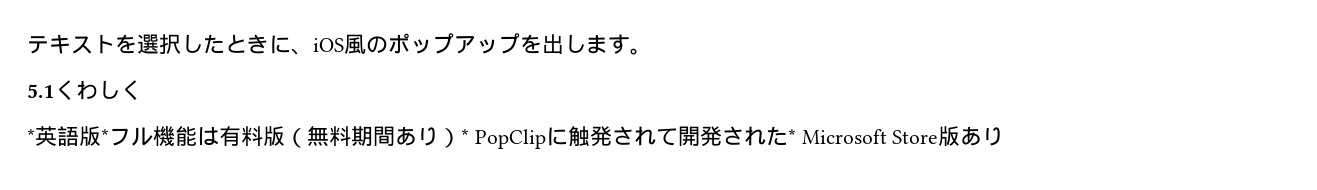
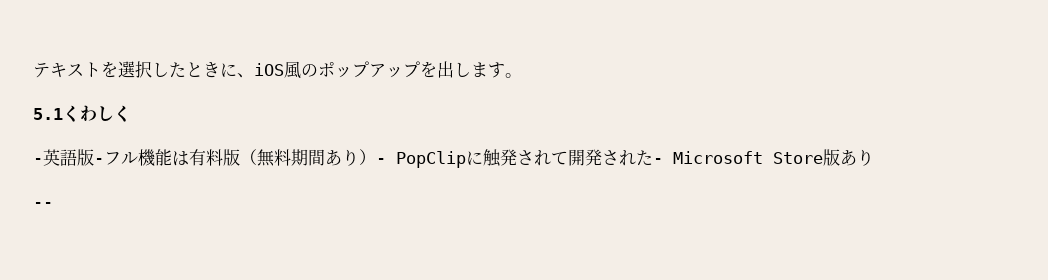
[27,126,109,146] *英語版* -> [33,149,104,166] -英語版-
[461,129,469,144] * -> [376,158,386,164] -
[787,129,796,144] * -> [653,158,663,164] -
(1005, 136) none -> [33,202,53,208] // --

